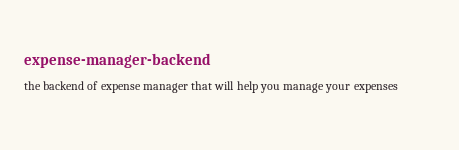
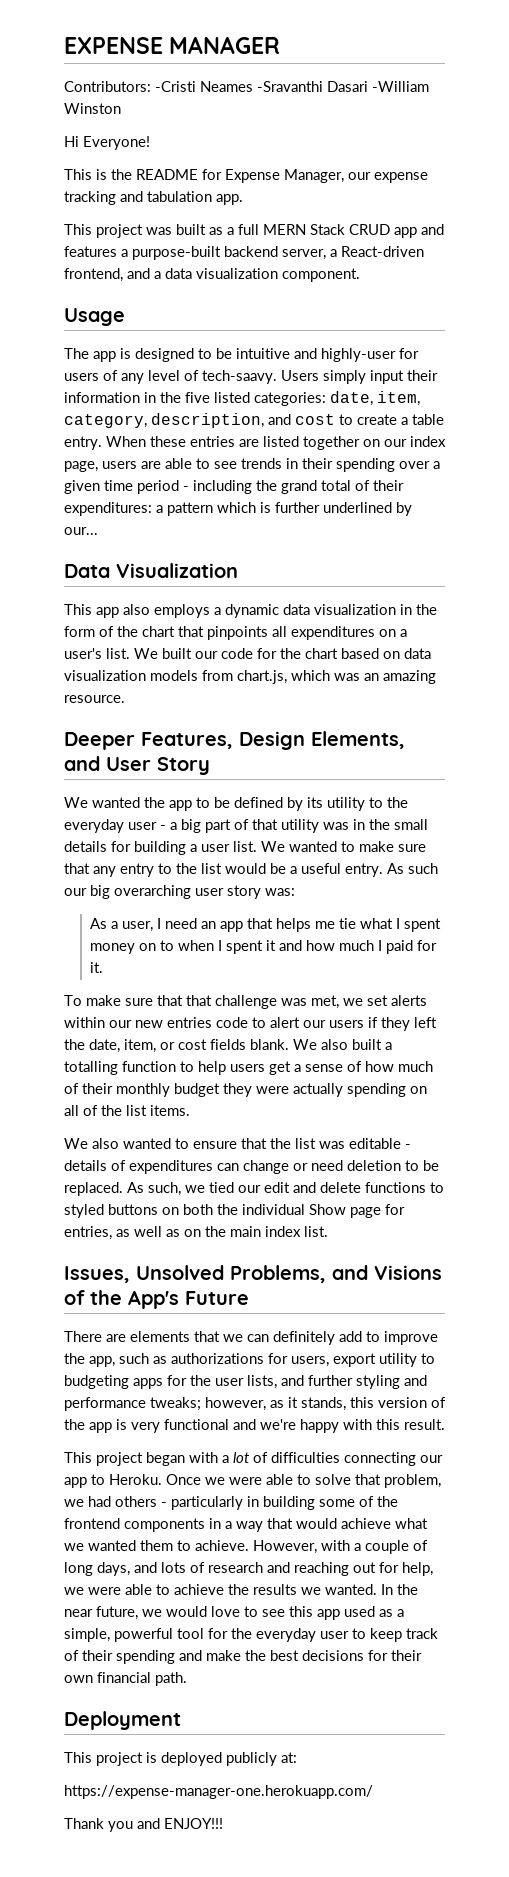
[24,53,211,68] [24,81,398,93] expense-manager-backend // the backend of expense manager that will help you manage your expenses -> [64,36,281,54] [64,81,429,92] [64,103,121,114] [64,136,150,150] [64,169,428,183] [64,191,243,205] [64,224,444,238] [64,246,424,260] [64,268,360,282] [64,308,125,326] [64,348,419,362] [64,370,438,384] [64,391,420,406] [64,413,444,428] [64,436,446,450] [64,458,440,472] [64,480,404,494] [64,502,412,516] [64,527,98,535] [64,563,238,578] [64,604,437,618] [64,626,407,640] [64,648,431,659] [64,670,436,684] [64,695,125,703] [64,731,405,750] [64,756,210,775] [64,797,408,811] [64,819,428,833] [64,841,426,855] [64,863,438,877] [64,885,295,899] [90,918,442,932] [90,940,438,954] [90,962,104,973] [64,995,427,1009] [64,1017,437,1031] [64,1039,392,1053] [64,1061,433,1075] [64,1083,427,1097] [64,1105,190,1116] [64,1138,411,1149] [64,1160,439,1174] [64,1182,444,1196] [64,1204,405,1218] [64,1226,328,1240] [64,1265,442,1283] [64,1290,249,1309] [64,1331,438,1345] [64,1353,435,1367] [64,1375,427,1389] [64,1397,446,1411] [64,1419,445,1433] [64,1452,443,1466] [64,1474,441,1488] [64,1496,398,1510] [64,1518,428,1532] [64,1540,428,1554] [64,1562,433,1576] [64,1584,418,1595] [64,1606,404,1620] [64,1628,438,1642] [64,1650,422,1664] [64,1672,187,1686] [64,1711,181,1730] [64,1752,297,1766] [64,1785,373,1799] [64,1818,223,1832] EXPENSE MANAGER // Contributors: -Cristi Neames -Sravanthi Dasari -William Winston // Hi Everyone! // This is the README for Expense Manager, our expense tracking and tabulation app. // This project was built as a full MERN Stack CRUD app and features a purpose-built backend server, a React-driven frontend, and a data visualization component. // Usage // The app is designed to be intuitive and highly-user for users of any level of tech-saavy. Users simply input their information in the five listed categories: date, item, category, description, and cost to create a table entry. When these entries are listed together on our index page, users are able to see trends in their spending over a given time period - including the grand total of their expenditures: a pattern which is further underlined by our... // Data Visualization // This app also employs a dynamic data visualization in the form of the chart that pinpoints all expenditures on a user's list. We built our code for the chart based on data visualization models from chart.js, which was an amazing resource. // Deeper Features, Design Elements, and User Story // We wanted the app to be defined by its utility to the everyday user - a big part of that utility was in the small details for building a user list. We wanted to make sure that any entry to the list would be a useful entry. As such our big overarching user story was: // As a user, I need an app that helps me tie what I spent money on to when I spent it and how much I paid for it. // To make sure that that challenge was met, we set alerts within our new entries code to alert our users if they left the date, item, or cost fields blank. We also built a totalling function to help users get a sense of how much of their monthly budget they were actually spending on all of the list items. // We also wanted to ensure that the list was editable - details of expenditures can change or need deletion to be replaced. As such, we tied our edit and delete functions to styled buttons on both the individual Show page for entries, as well as on the main index list. // Issues, Unsolved Problems, and Visions of the App's Future // There are elements that we can definitely add to improve the app, such as authorizations for users, export utility to budgeting apps for the user lists, and further styling and performance tweaks; however, as it stands, this version of the app is very functional and we're happy with this result. // This project began with a lot of difficulties connecting our app to Heroku. Once we were able to solve that problem, we had others - particularly in building some of the frontend components in a way that would achieve what we wanted them to achieve. However, with a couple of long days, and lots of research and reaching out for help, we were able to achieve the results we wanted. In the near future, we would love to see this app used as a simple, powerful tool for the everyday user to keep track of their spending and make the best decisions for their own financial path. // Deployment // This project is deployed publicly at: // https://expense-manager-one.herokuapp.com/ // Thank you and ENJOY!!!

